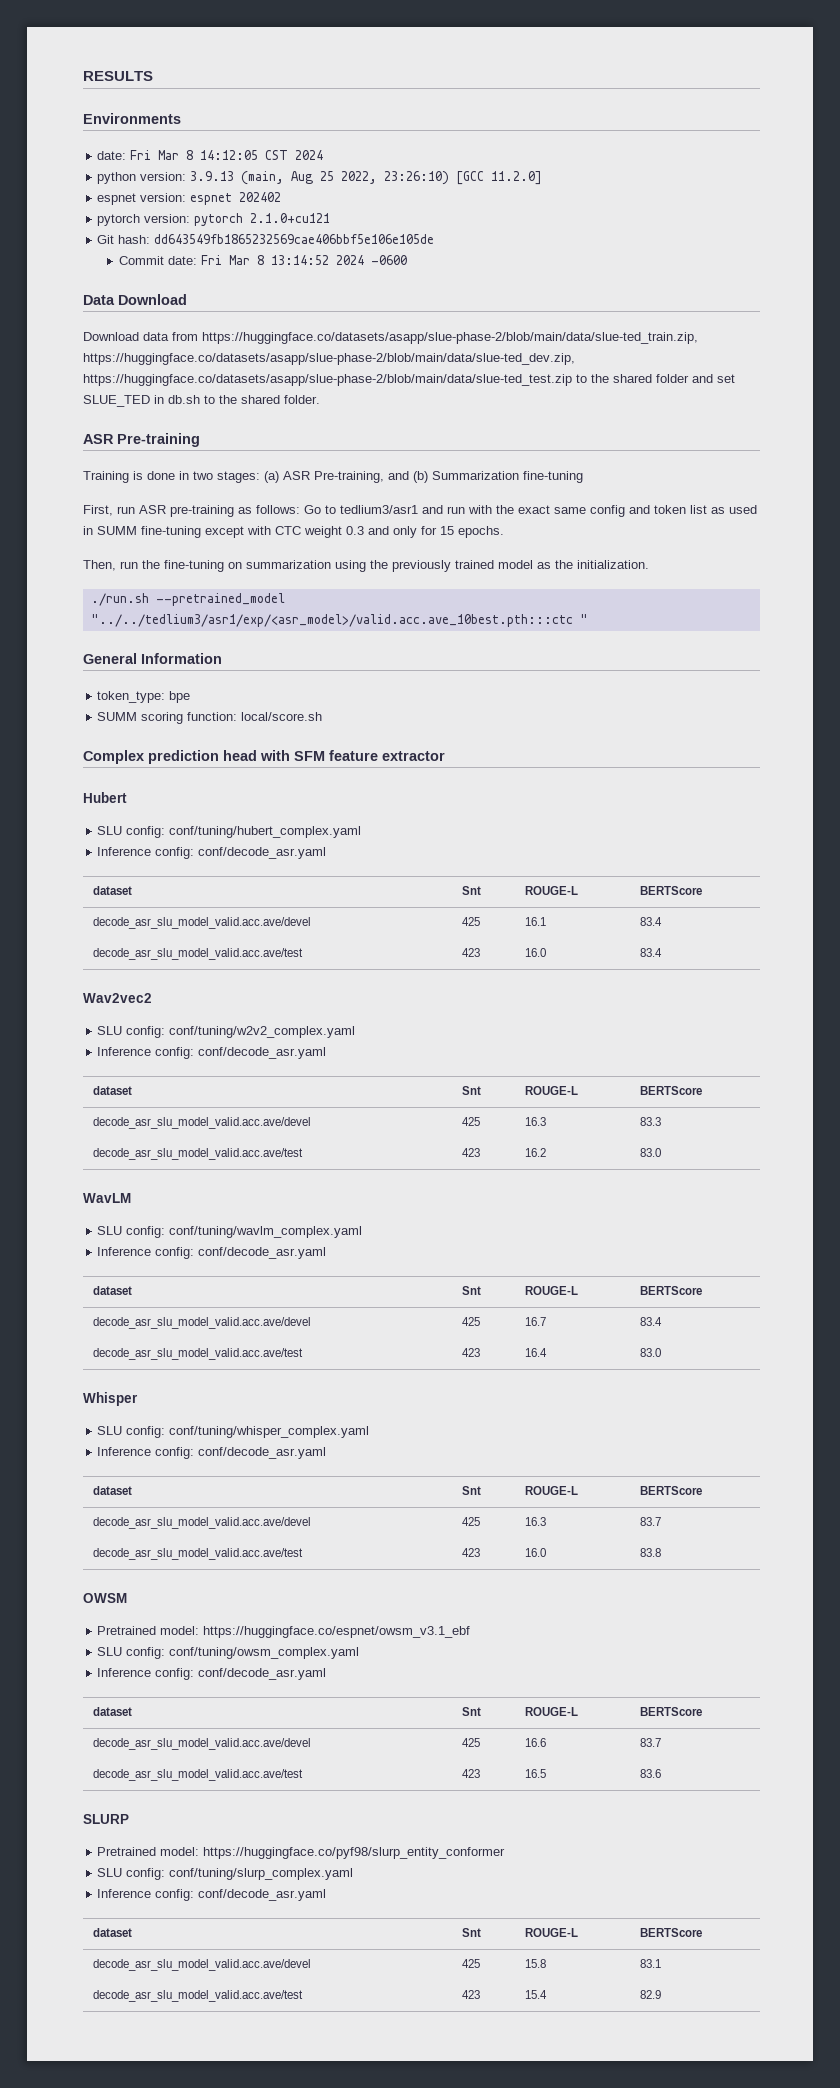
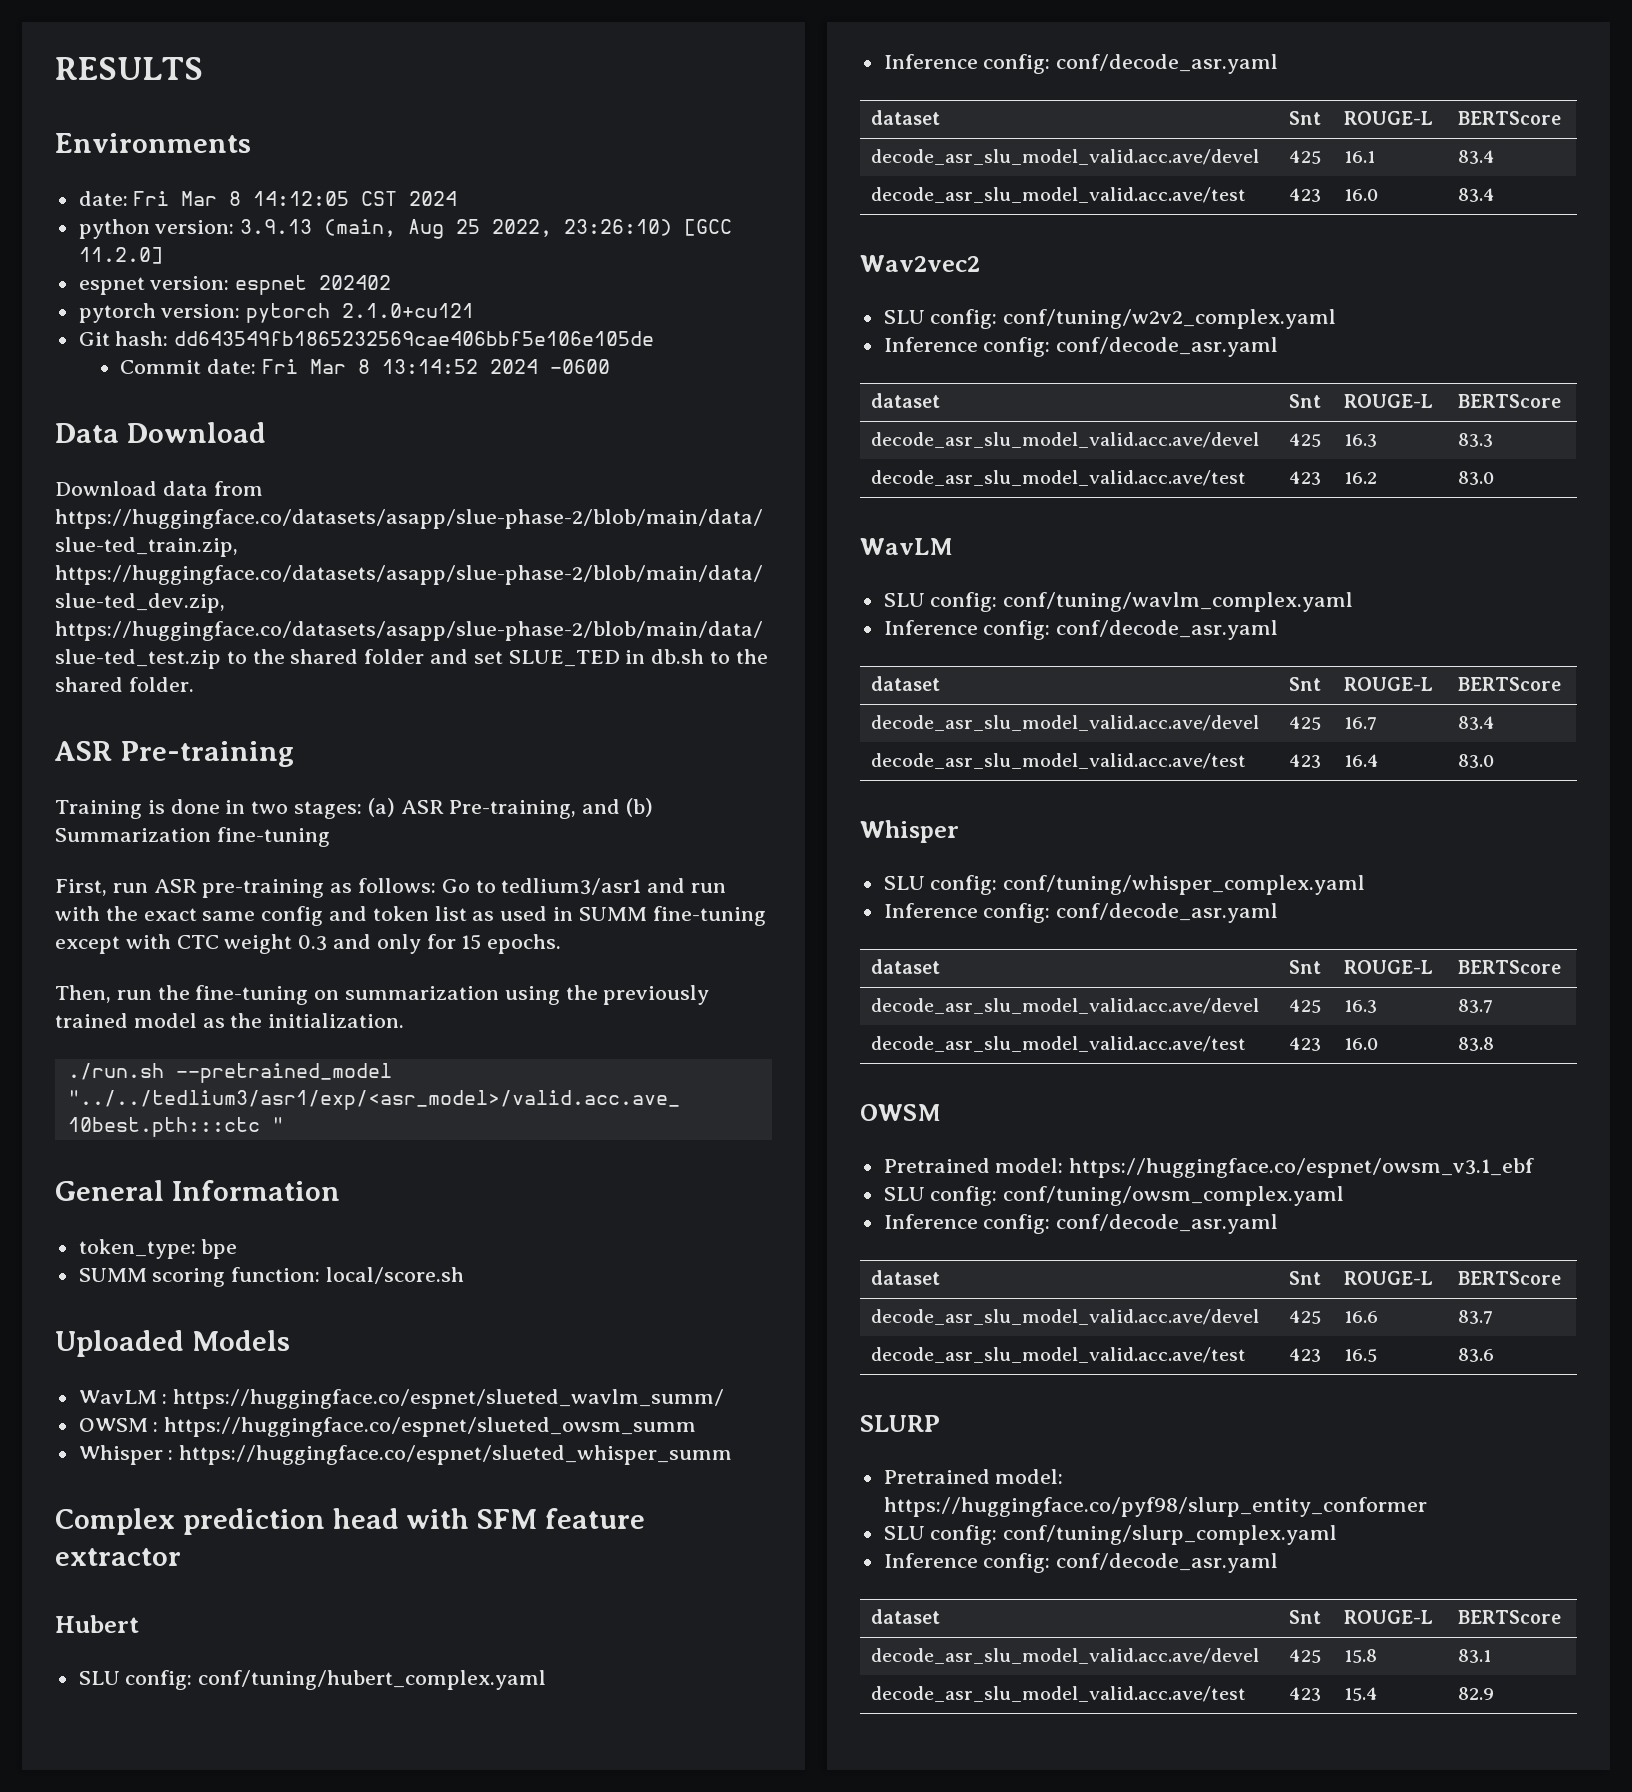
(323, 716) none -> [55,1330,290,1357] [78,1389,725,1409] [78,1417,697,1437] [78,1445,733,1465] // Uploaded Models // WavLM : https://huggingface.co/espnet/slueted_wavlm_summ/ // OWSM : https://huggingface.co/espnet/slueted_owsm_summ // Whisper : https://huggingface.co/espnet/slueted_whisper_summ

